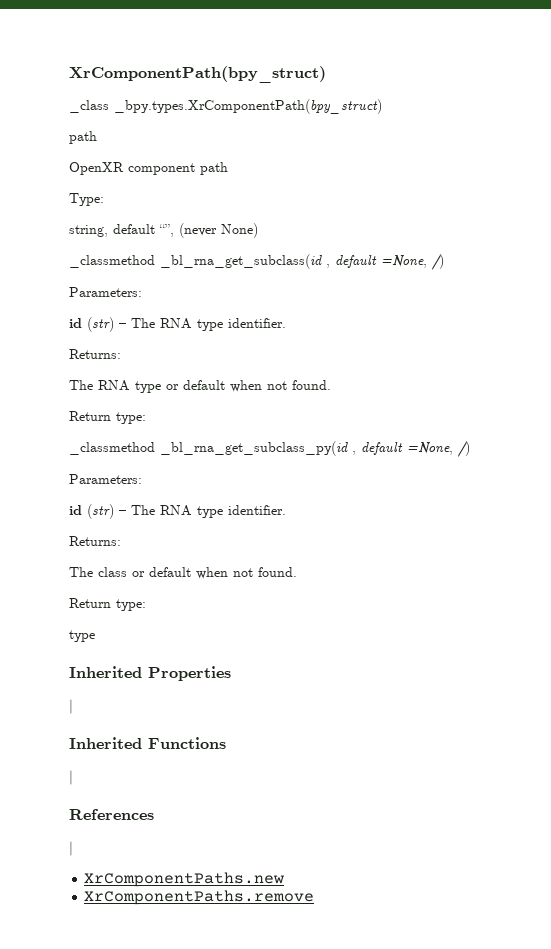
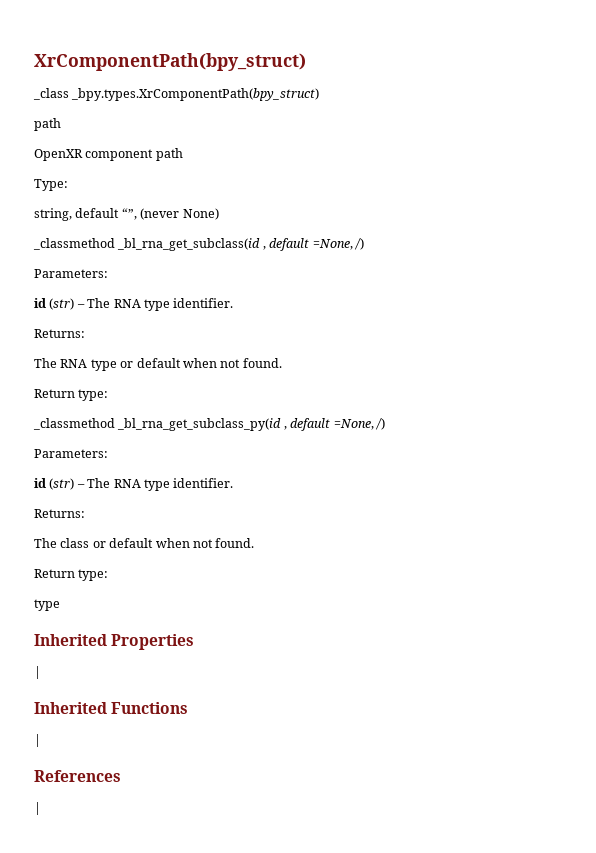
[84,872,285,887] [84,890,315,905] // XrComponentPaths.new // XrComponentPaths.remove -> (41, 808) none

